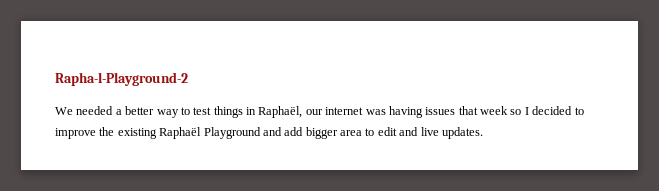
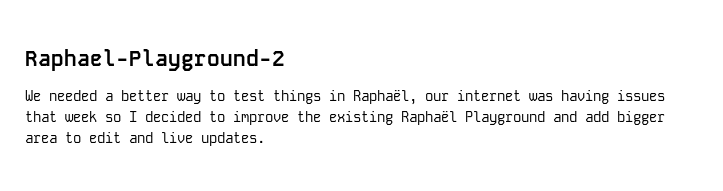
[55,72,188,86] Rapha-l-Playground-2 -> [25,49,285,71] Raphael-Playground-2

